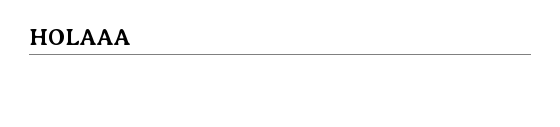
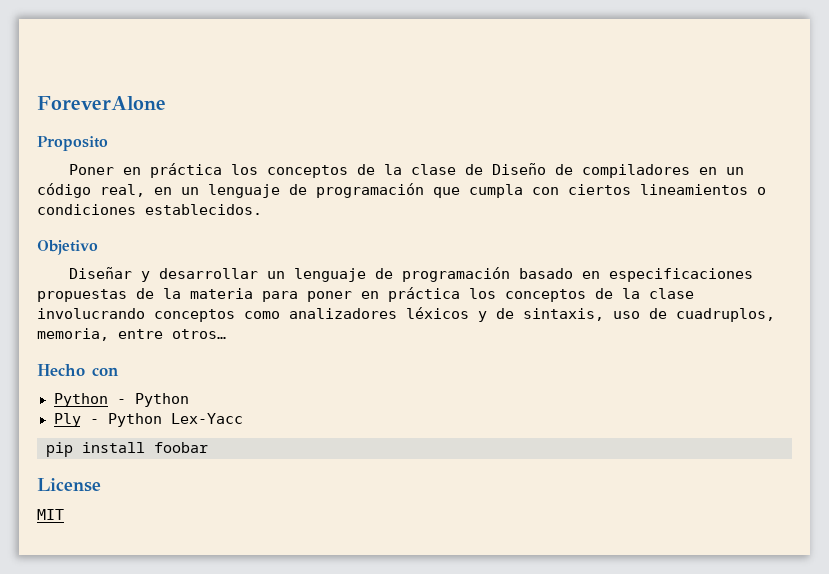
[29,29,131,45] HOLAAA -> [37,96,166,110] [37,136,108,151] [69,163,745,178] [37,183,766,198] [37,204,262,215] [37,240,98,255] [69,267,754,282] [37,287,694,302] [37,307,775,322] [37,328,226,341] [37,364,119,376] [53,393,189,407] [53,413,243,427] [46,442,208,457] [37,478,101,492] [37,509,64,520] ForeverAlone // Proposito // Poner en práctica los conceptos de la clase de Diseño de compiladores en un código real, en un lenguaje de programación que cumpla con ciertos lineamientos o condiciones establecidos. // Objetivo // Diseñar y desarrollar un lenguaje de programación basado en especificaciones propuestas de la materia para poner en práctica los conceptos de la clase involucrando conceptos como analizadores léxicos y de sintaxis, uso de cuadruplos, memoria, entre otros… // Hecho con // Python - Python // Ply - Python Lex-Yacc // pip install foobar // License // MIT

